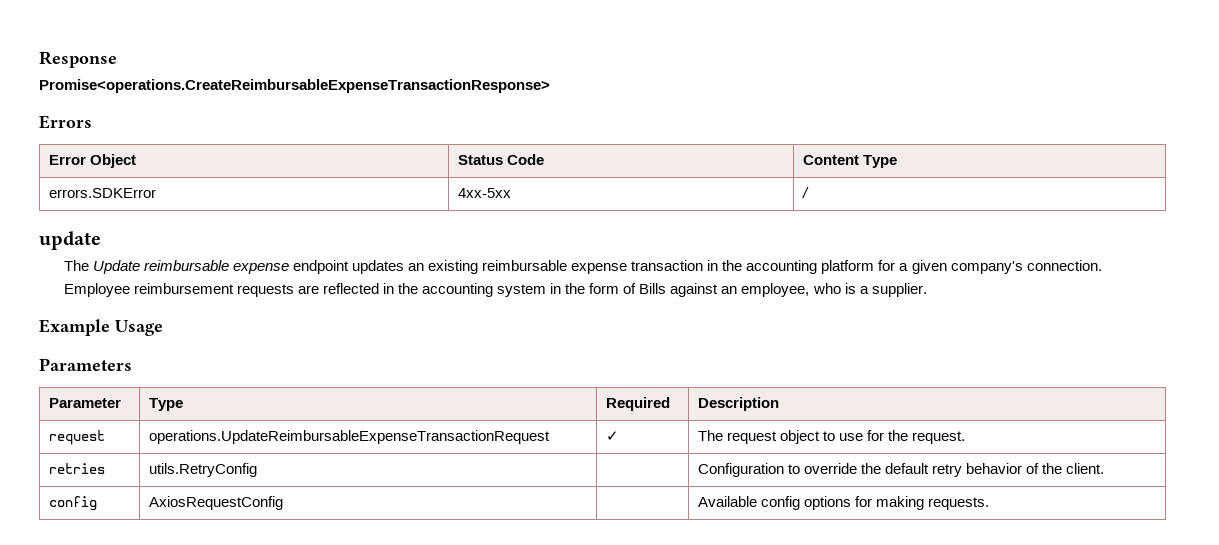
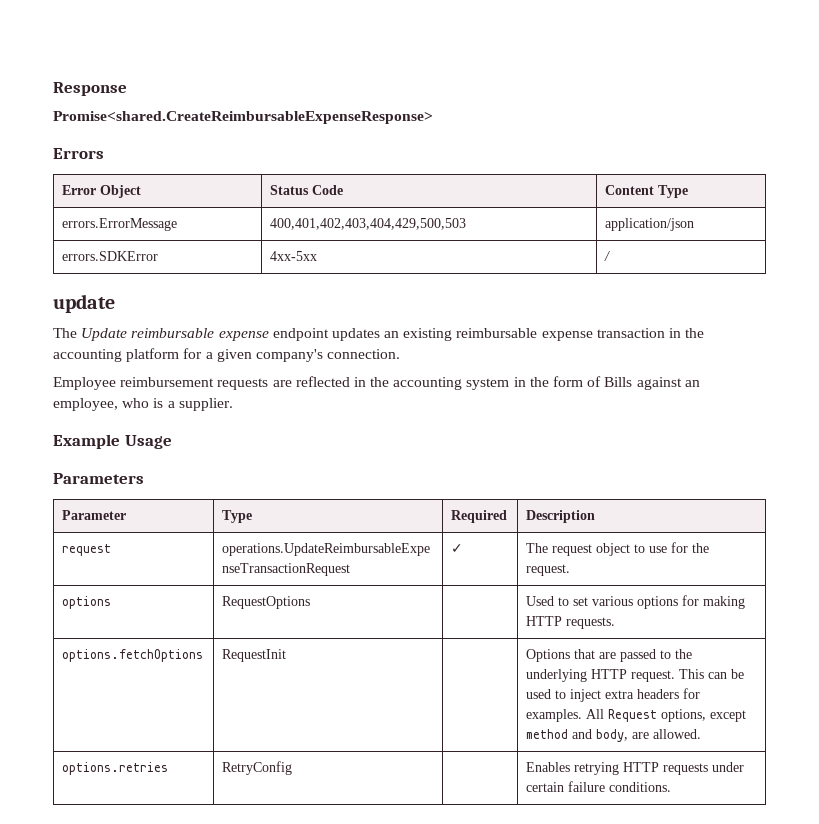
[39,79,550,93] Promise<operations.CreateReimbursableExpenseTransactionResponse> -> [53,111,433,124] Promise<shared.CreateReimbursableExpenseResponse>
(897, 161) none -> [62,218,178,231] [270,218,467,230] [605,218,695,231] // errors.ErrorMessage | 400,401,402,403,404,429,500,503 | application/json
[48,463,105,474] [148,463,257,477] [697,463,1105,477] [48,496,97,511] [148,496,283,510] [697,496,800,510] retries | utils.RetryConfig | | Configuration to override the default retry behavior of the client. // config | AxiosRequestConfig | | Available config -> [62,596,112,609] [222,596,311,609] [526,596,634,606] options | RequestOptions | | Used to set various
(924, 503) none -> [526,616,563,626] HTTP
(989, 503) none -> [62,649,204,662] [222,649,287,662] [526,649,693,662] [526,669,745,682] [526,688,701,702] [526,709,747,722] [526,729,702,742] [62,762,169,775] [222,761,293,775] [526,762,745,775] [526,781,672,792] // options.fetchOptions | RequestInit | | Options that are passed to the underlying HTTP request. This can be used to inject extra headers for examples. All Request options, except method and body, are allowed. // options.retries | RetryConfig | | Enables retrying HTTP requests under certain failure conditions.

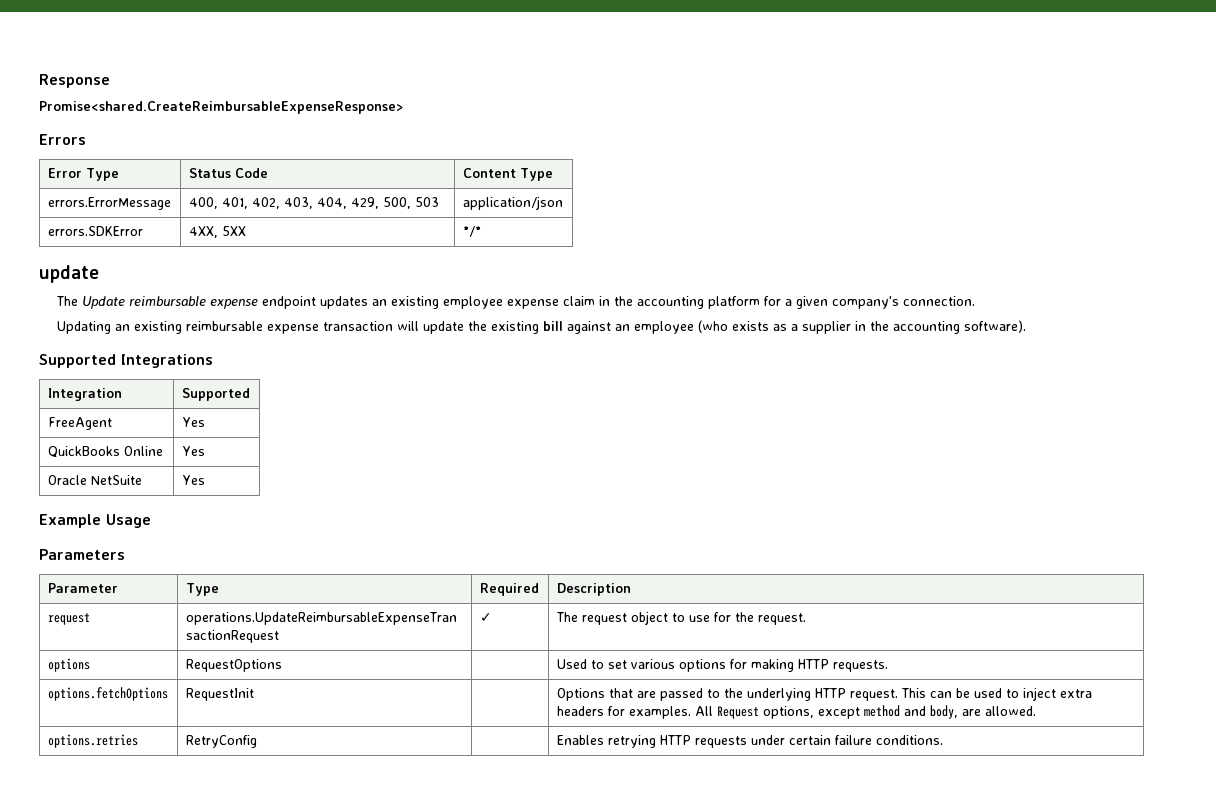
[100,185,142,198] Object -> [85,168,119,181] Type
[270,218,467,230] 400,401,402,403,404,429,500,503 -> [188,197,439,209] 400, 401, 402, 403, 404, 429, 500, 503
[270,251,318,261] [604,251,611,261] 4xx-5xx | / -> [188,226,246,238] [462,226,481,237] 4XX, 5XX | */*
[456,328,665,341] reimbursable expense transaction -> [443,296,596,309] employee expense claim
[53,376,700,390] [53,398,233,411] Employee reimbursement requests are reflected in the accounting system in the form of Bills against an employee, who is a supplier. -> [57,320,1027,334] [39,354,213,368] [47,388,122,401] [181,388,250,401] [47,417,112,430] [181,417,205,427] [47,446,163,458] [181,446,205,456] [47,475,142,485] [181,475,205,485] Updating an existing reimbursable expense transaction will update the existing bill against an employee (who exists as a supplier in the accounting software). // Supported Integrations // Integration | Supported // FreeAgent | Yes // QuickBooks Online | Yes // Oracle NetSuite | Yes

